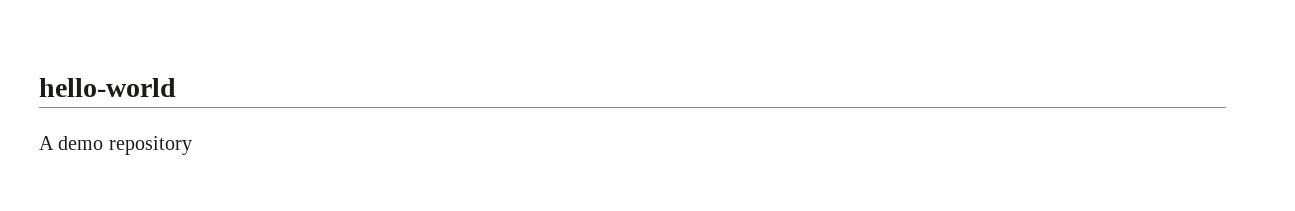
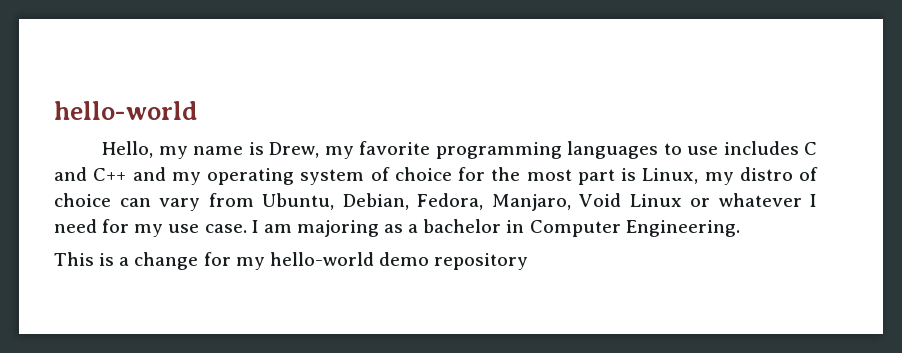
[39,136,54,150] A -> [102,141,817,159] [54,167,818,185] [54,193,818,211] [54,219,740,237] [54,252,374,270] Hello, my name is Drew, my favorite programming languages to use includes C and C++ and my operating system of choice for the most part is Linux, my distro of choice can vary from Ubuntu, Debian, Fedora, Manjaro, Void Linux or whatever I need for my use case. I am majoring as a bachelor in Computer Engineering. // This is a change for my hello-world

